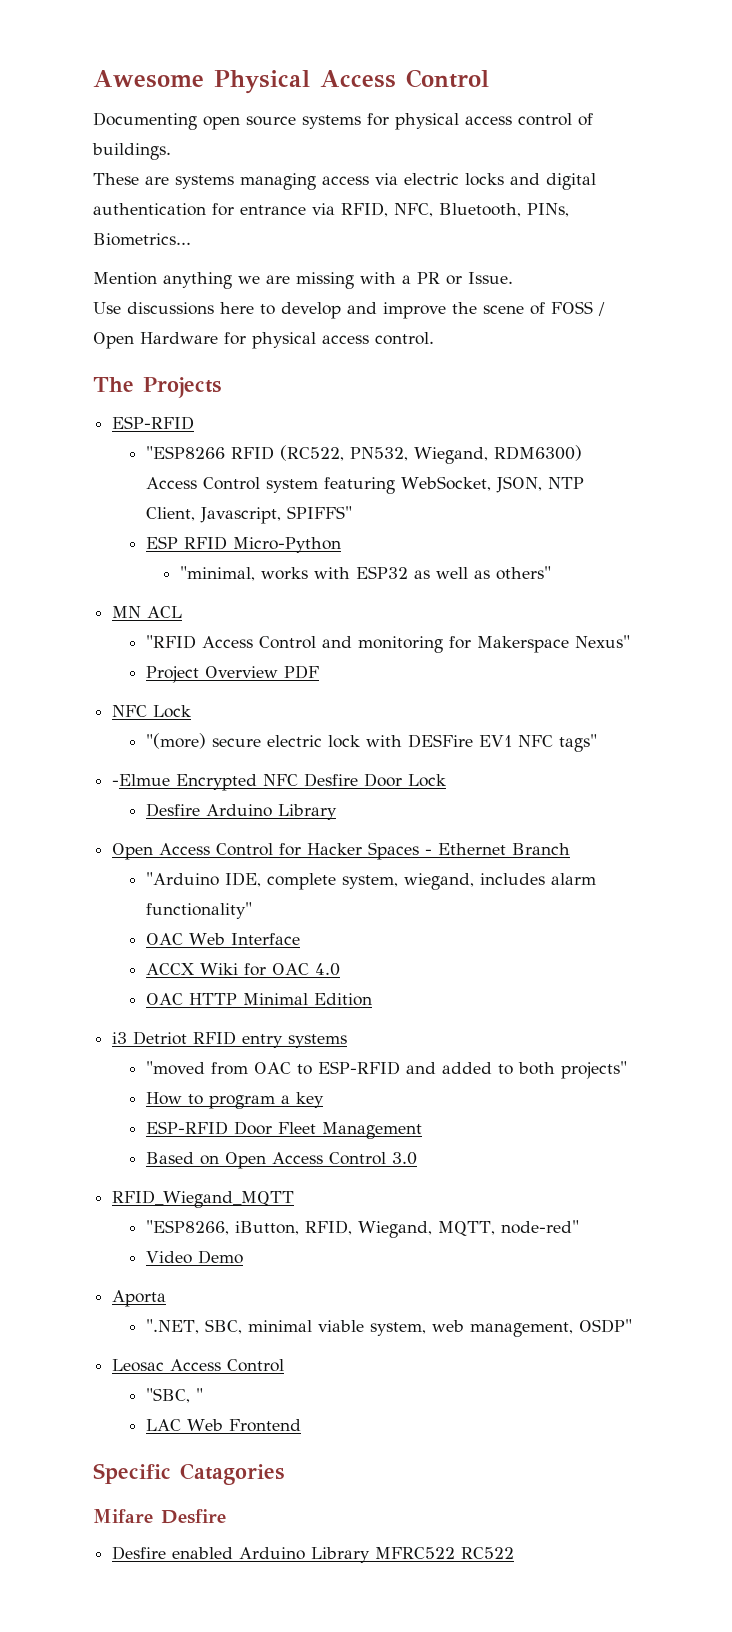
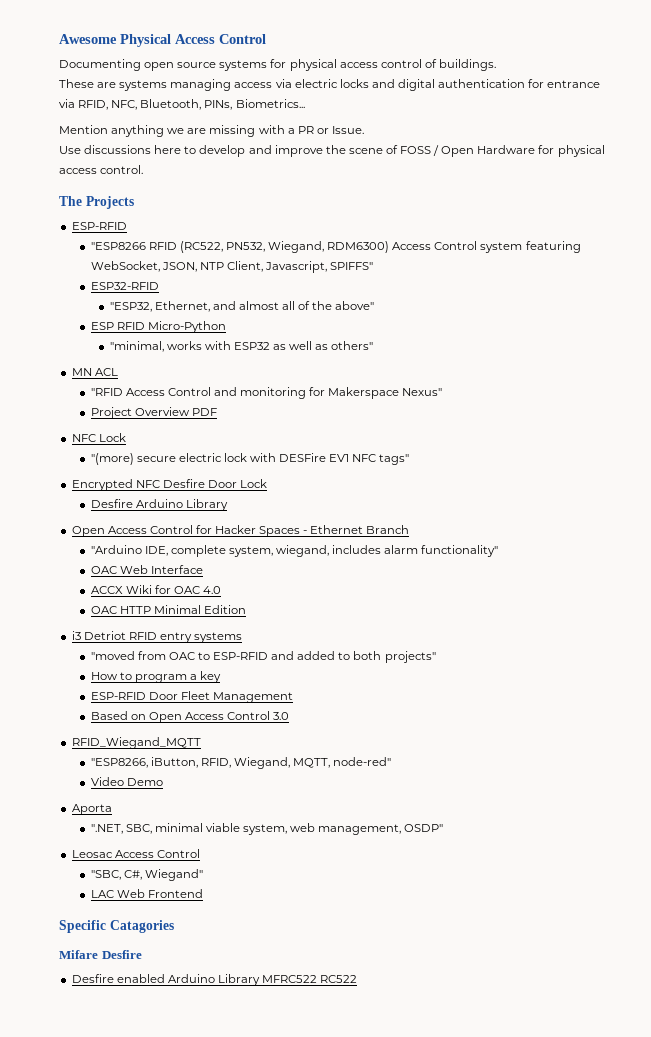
(353, 512) none -> [90,282,159,290] [109,301,375,312] // ESP32-RFID // "ESP32, Ethernet, and almost all of the above"
[112,774,171,786] -Elmue -> (410, 459) none
[196,1388,204,1401] " -> [123,869,203,881] C#, Wiegand"

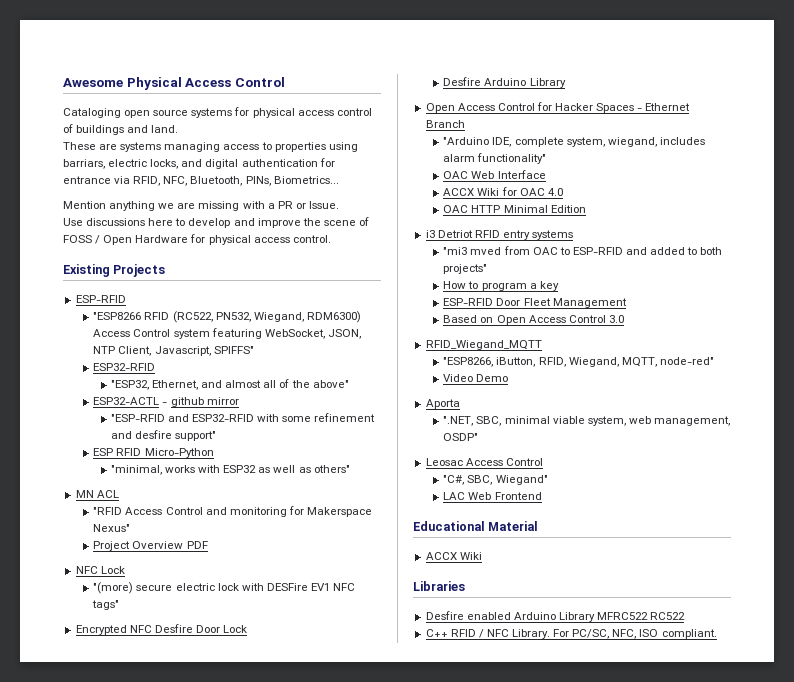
[59,59,141,71] Documenting -> [63,108,121,118] Cataloging
[438,59,496,71] buildings. -> [76,125,179,135] buildings and land.
[275,79,369,88] via electric locks -> [261,142,358,152] [63,159,179,169] to properties using barriars, electric locks,
[59,196,82,206] The -> [63,264,110,277] Existing
(375, 305) none -> [93,397,239,407] [110,413,376,422] [110,430,217,441] // ESP32-ACTL - github mirror // "ESP-RFID and ESP32-RFID with some refinement and desfire support"
[90,651,135,660] "moved -> [443,247,502,255] "mi3 mved
[90,870,142,880] "SBC, C#, -> [443,475,493,485] "C#, SBC,
[59,920,174,933] [59,950,142,959] Specific Catagories // Mifare Desfire -> [413,521,539,531] [425,552,482,560] [413,581,465,591] Educational Material // ACCX Wiki // Libraries
(358, 979) none -> [425,629,717,639] // C++ RFID / NFC Library. For PC/SC, NFC, ISO compliant.

